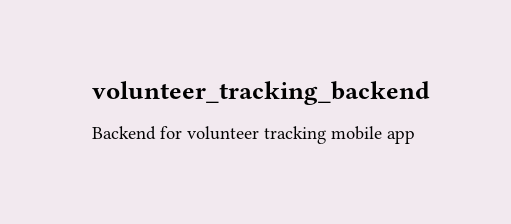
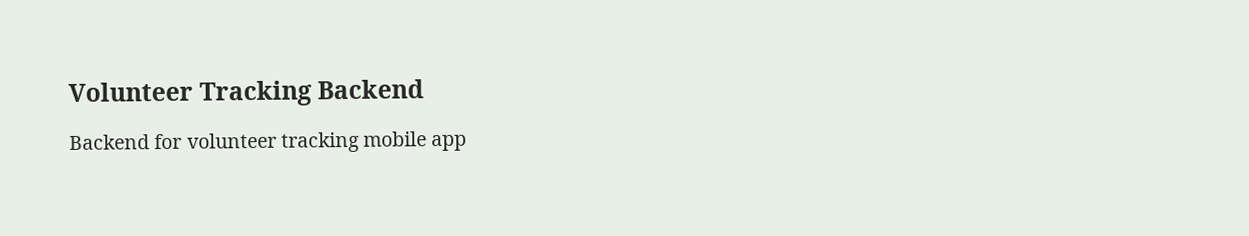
[92,81,430,105] volunteer_tracking_backend -> [68,79,425,107] Volunteer Tracking Backend

